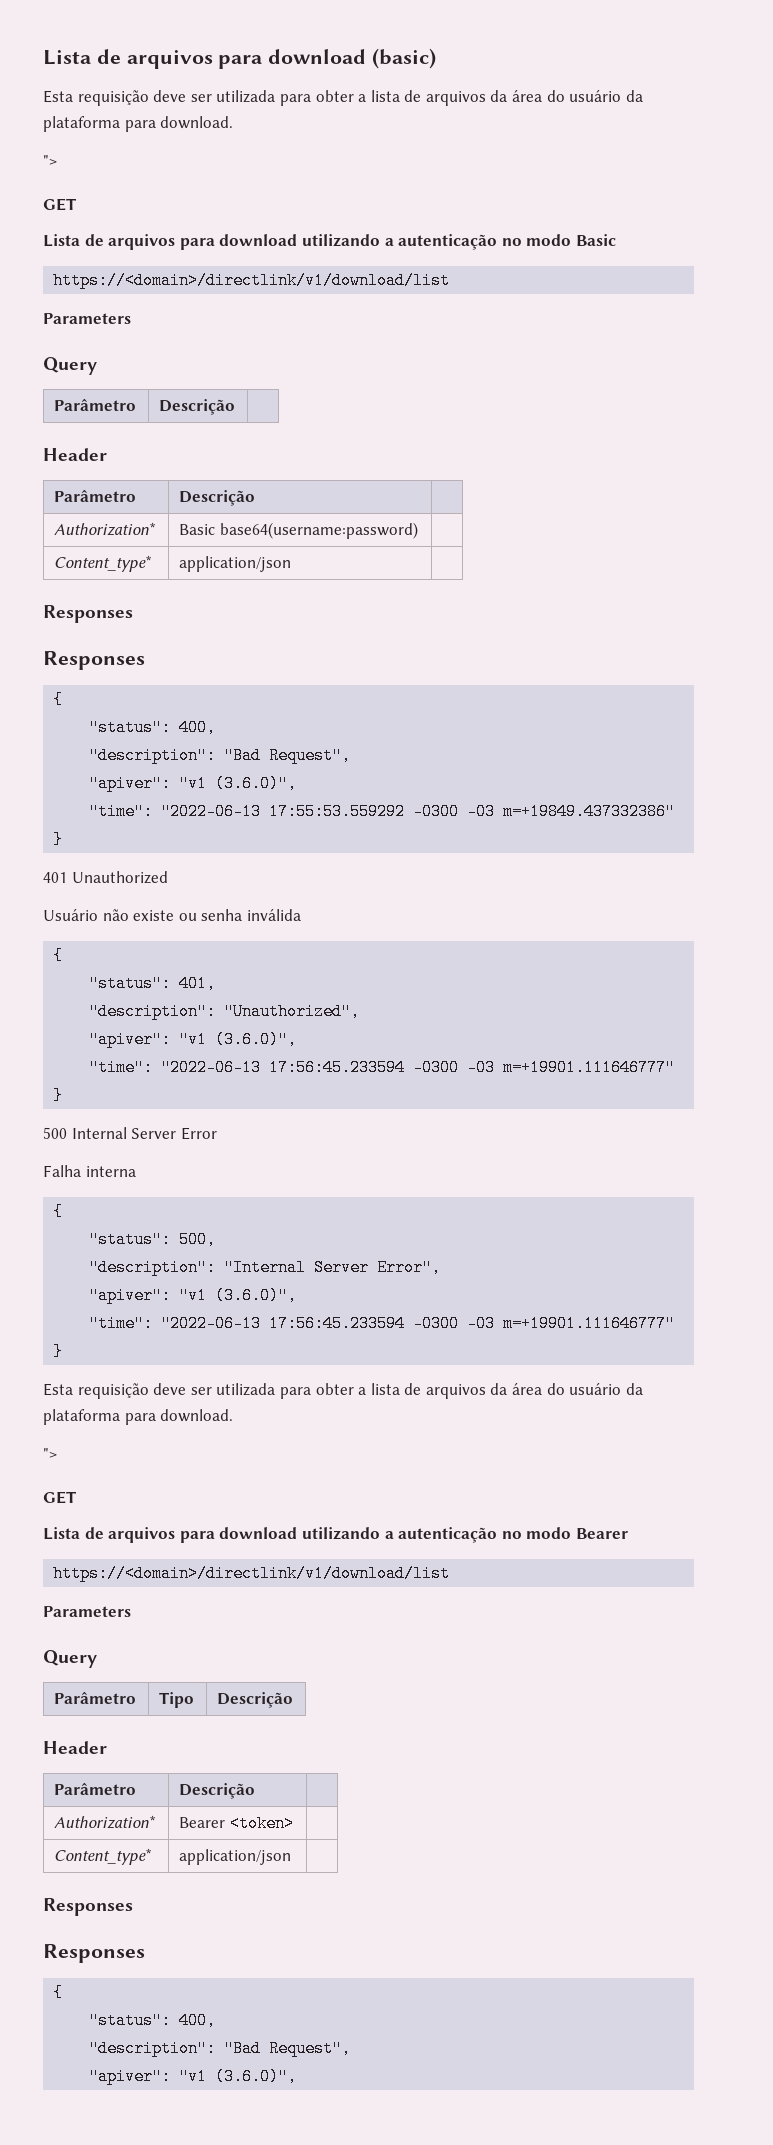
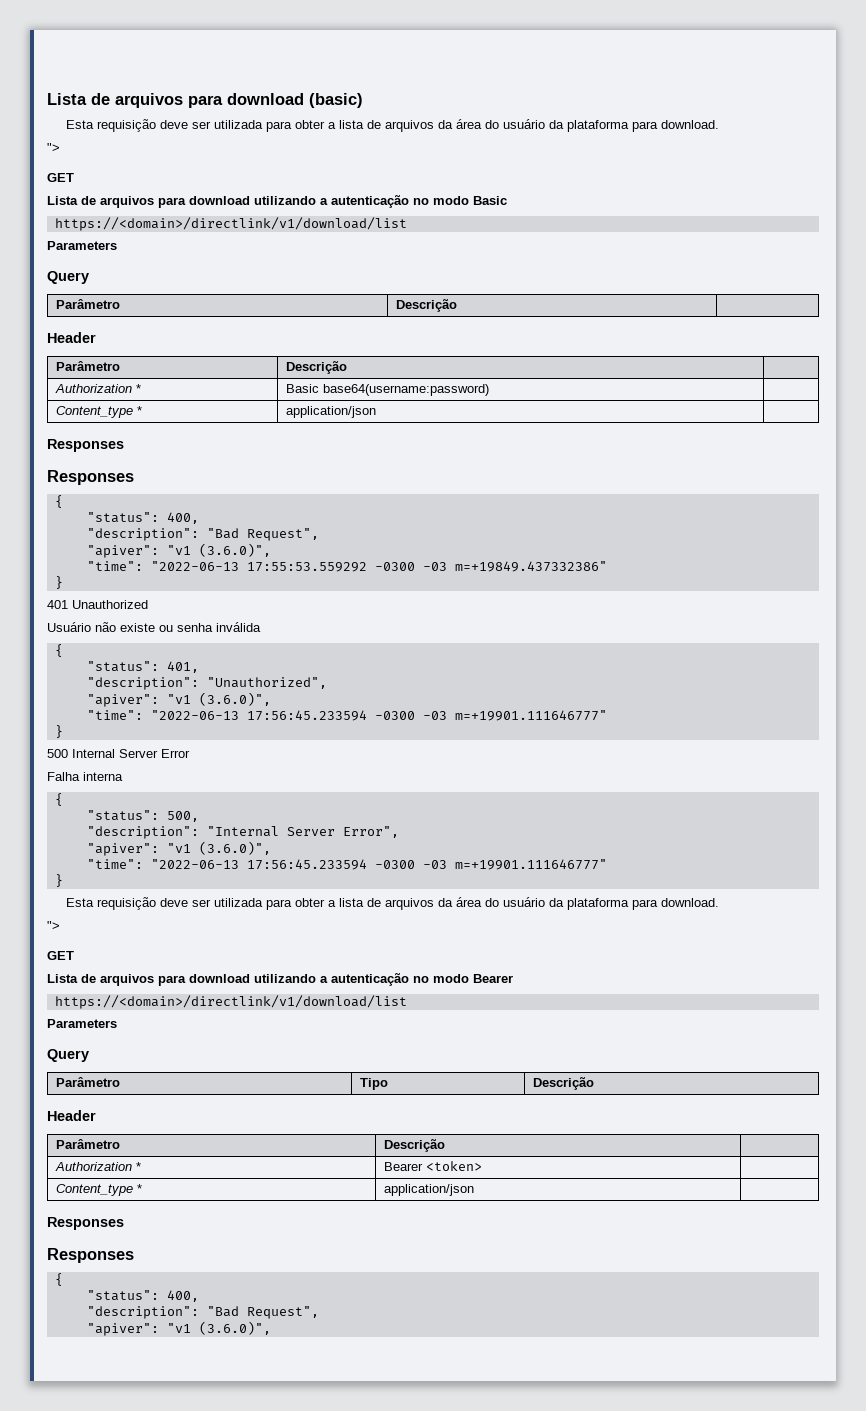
[54,522,157,536] Authorization* -> [55,384,142,393] Authorization *
[54,555,153,572] Content_type* -> [56,406,143,418] Content_type *
[54,1815,157,1829] Authorization* -> [55,1162,142,1171] Authorization *
[54,1848,153,1865] Content_type* -> [56,1184,143,1196] Content_type *

